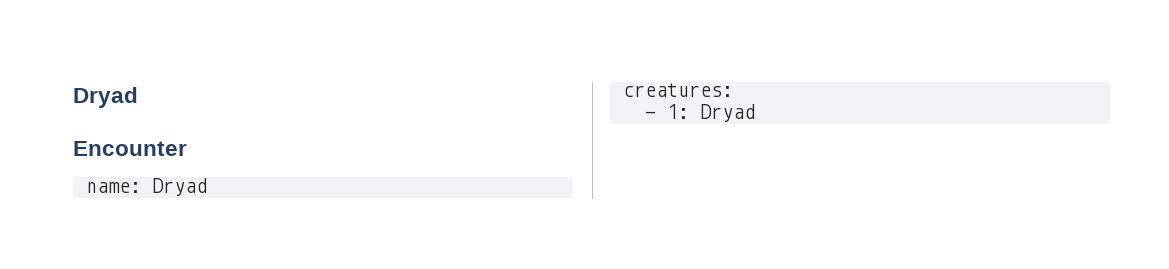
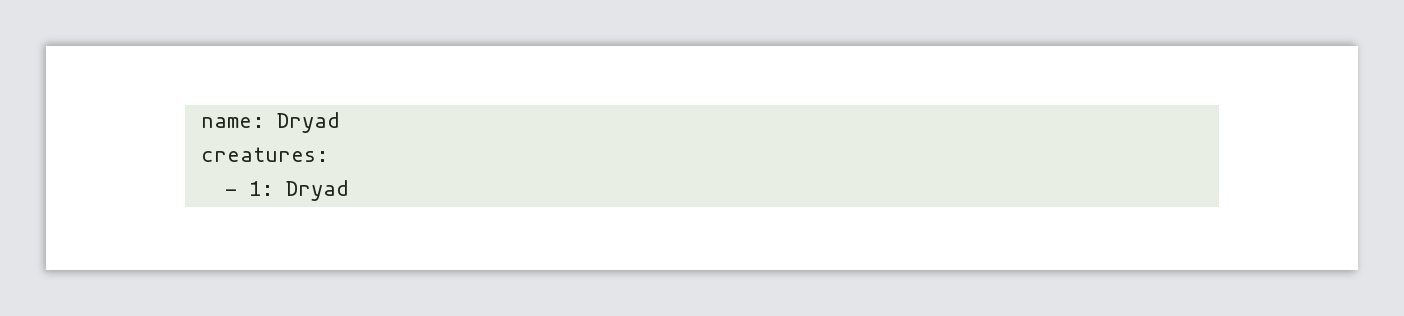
[73,87,138,108] [73,141,187,156] Dryad // Encounter // -> (200, 122) none

